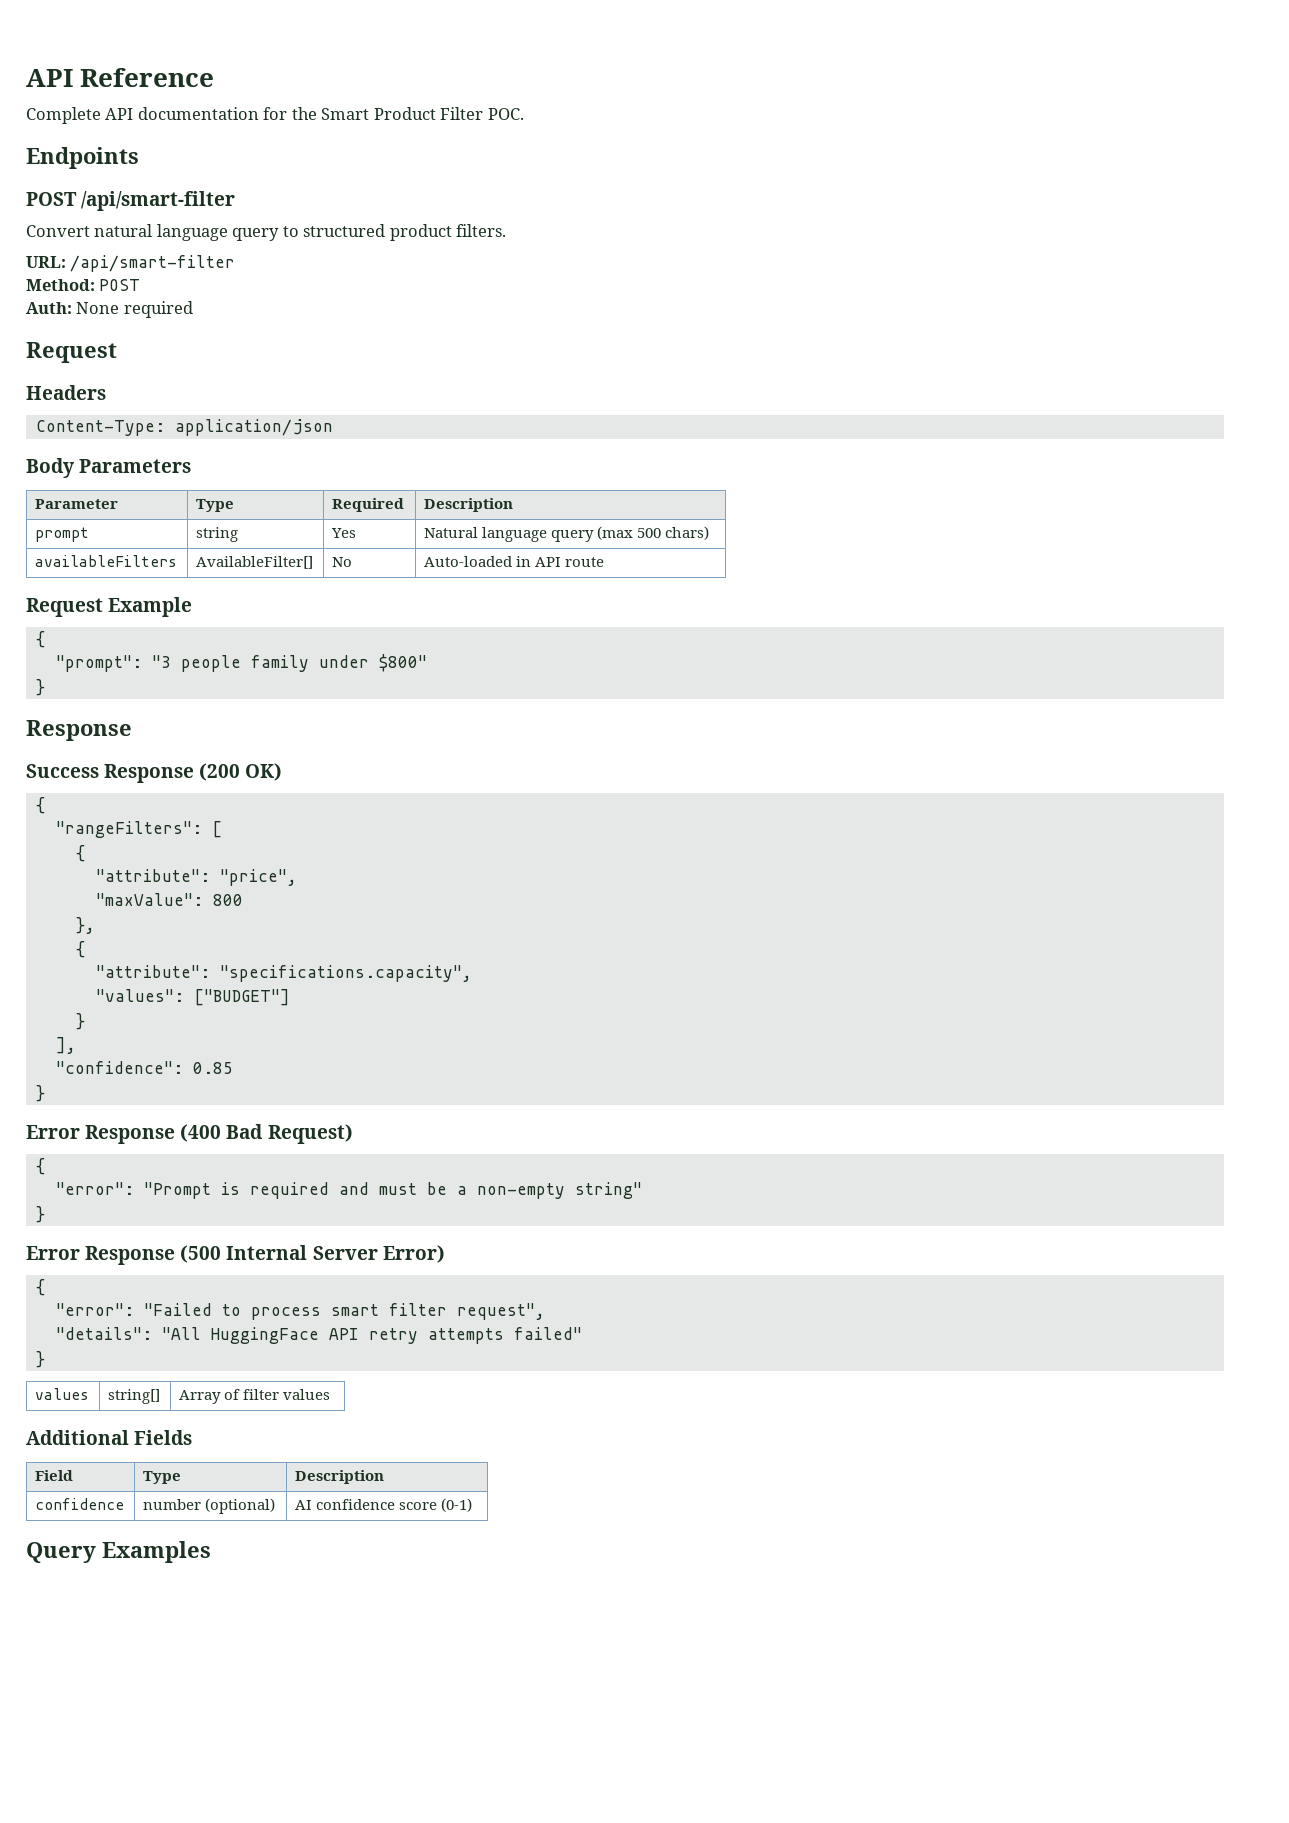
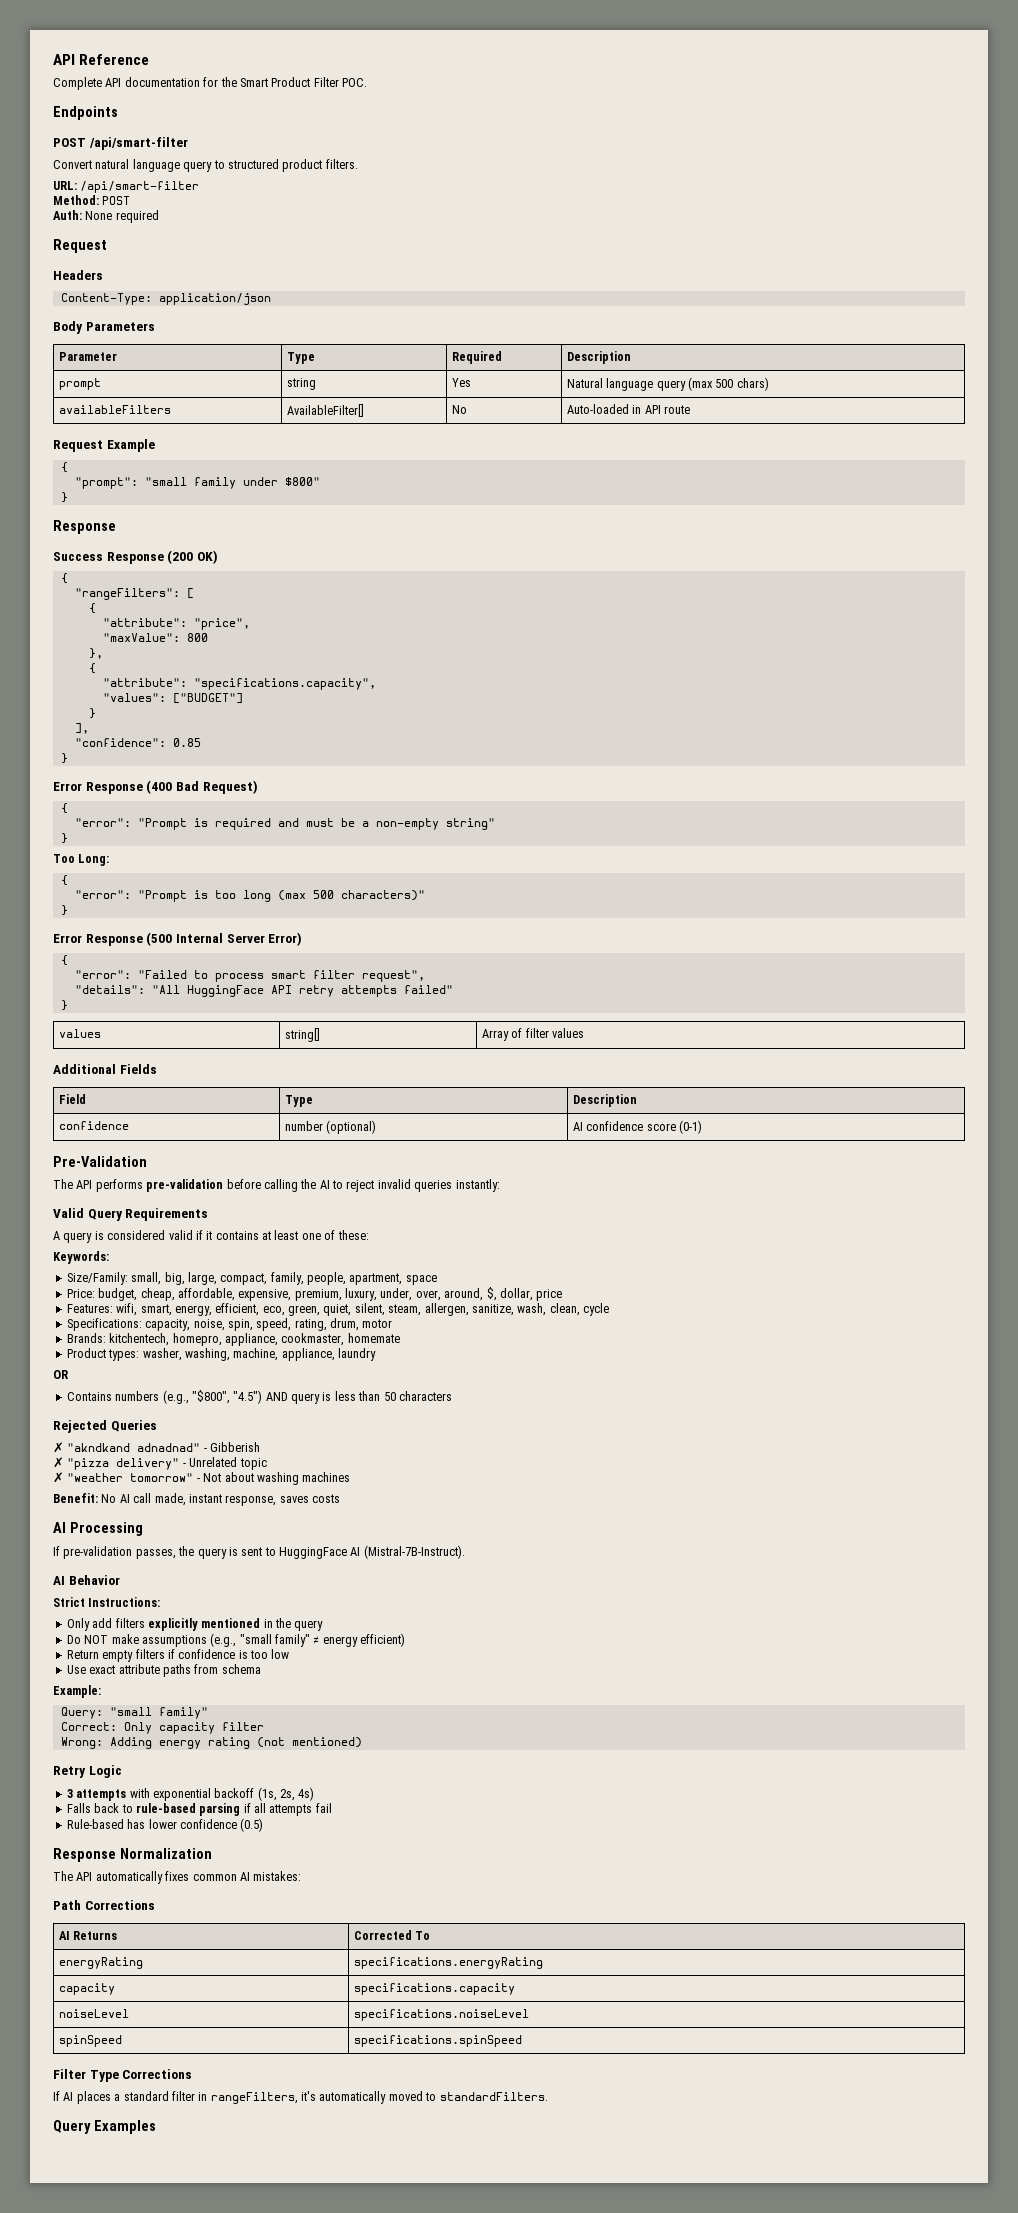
[151,655,241,672] "3 people -> [144,477,187,486] "small
(45, 1214) none -> [53,854,110,866] [60,875,68,886] [74,890,425,902] [60,905,68,916] // Too Long: // { // "error": "Prompt is too long (max 500 characters)" // }
(473, 1505) none -> [53,1156,147,1167] [53,1179,500,1192] [53,1208,209,1221] [53,1230,369,1243] [53,1251,109,1264] [66,1272,437,1285] [66,1287,563,1301] [66,1303,609,1316] [66,1318,393,1331] [66,1333,400,1346] [66,1348,376,1361] [53,1370,68,1379] [66,1390,452,1404] [53,1420,157,1433] [53,1442,261,1453] [53,1457,267,1470] [53,1472,351,1485] [53,1493,340,1506] [53,1522,143,1536] [53,1545,465,1559] [53,1575,120,1585] [53,1597,161,1607] [66,1618,324,1631] [66,1633,406,1647] [66,1649,290,1662] [66,1664,261,1677] [53,1685,101,1698] [60,1707,208,1719] [60,1722,264,1734] [60,1737,362,1749] [53,1765,122,1778] [66,1787,315,1801] [66,1803,332,1816] [66,1818,264,1832] [53,1848,212,1862] [53,1871,302,1884] [53,1900,155,1910] [58,1931,118,1940] [353,1930,431,1940] [58,1957,143,1969] [353,1957,543,1969] [58,1983,115,1995] [353,1983,515,1995] [58,2009,129,2018] [353,2009,529,2021] [58,2035,122,2047] [353,2035,522,2047] [53,2069,193,2082] [53,2091,548,2104] // Pre-Validation // The API performs pre-validation before calling the AI to reject invalid queries instantly: // Valid Query Requirements // A query is considered valid if it contains at least one of these: // Keywords: // Size/Family: small, big, large, compact, family, people, apartment, space // Price: budget, cheap, affordable, expensive, premium, luxury, under, over, around, $, dollar, price // Features: wifi, smart, energy, efficient, eco, green, quiet, silent, steam, allergen, sanitize, wash, clean, cycle // Specifications: capacity, noise, spin, speed, rating, drum, motor // Brands: kitchentech, homepro, appliance, cookmaster, homemate // Product types: washer, washing, machine, appliance, laundry // OR // Contains numbers (e.g., "$800", "4.5") AND query is less than 50 characters // Rejected Queries // ✗ "akndkand adnadnad" - Gibberish // ✗ "pizza delivery" - Unrelated topic // ✗ "weather tomorrow" - Not about washing machines // Benefit: No AI call made, instant response, saves costs // AI Processing // If pre-validation passes, the query is sent to HuggingFace AI (Mistral-7B-Instruct). // AI Behavior // Strict Instructions: // Only add filters explicitly mentioned in the query // Do NOT make assumptions (e.g., "small family" ≠ energy efficient) // Return empty filters if confidence is too low // Use exact attribute paths from schema // Example: // Query: "small family" // Correct: Only capacity filter // Wrong: Adding energy rating (not mentioned) // Retry Logic // 3 attempts with exponential backoff (1s, 2s, 4s) // Falls back to rule-based parsing if all attempts fail // Rule-based has lower confidence (0.5) // Response Normalization // The API automatically fixes common AI mistakes: // Path Corrections // AI Returns | Corrected To // energyRating | specifications.energyRating // capacity | specifications.capacity // noiseLevel | specifications.noiseLevel // spinSpeed | specifications.spinSpeed // Filter Type Corrections // If AI places a standard filter in rangeFilters, it's automatically moved to standardFilters.

